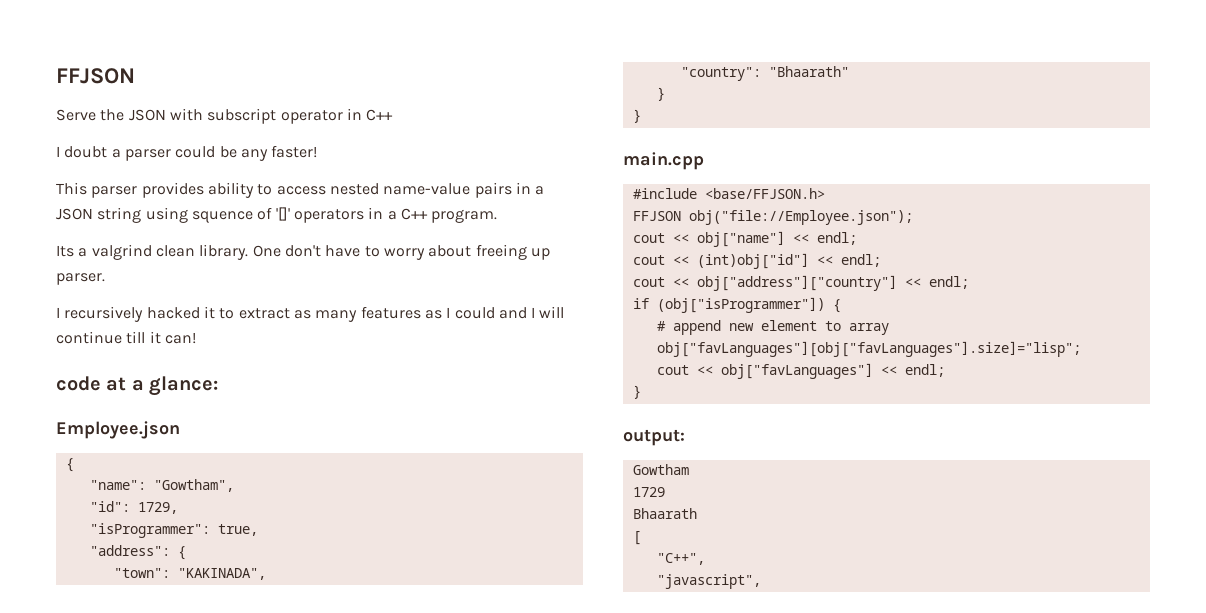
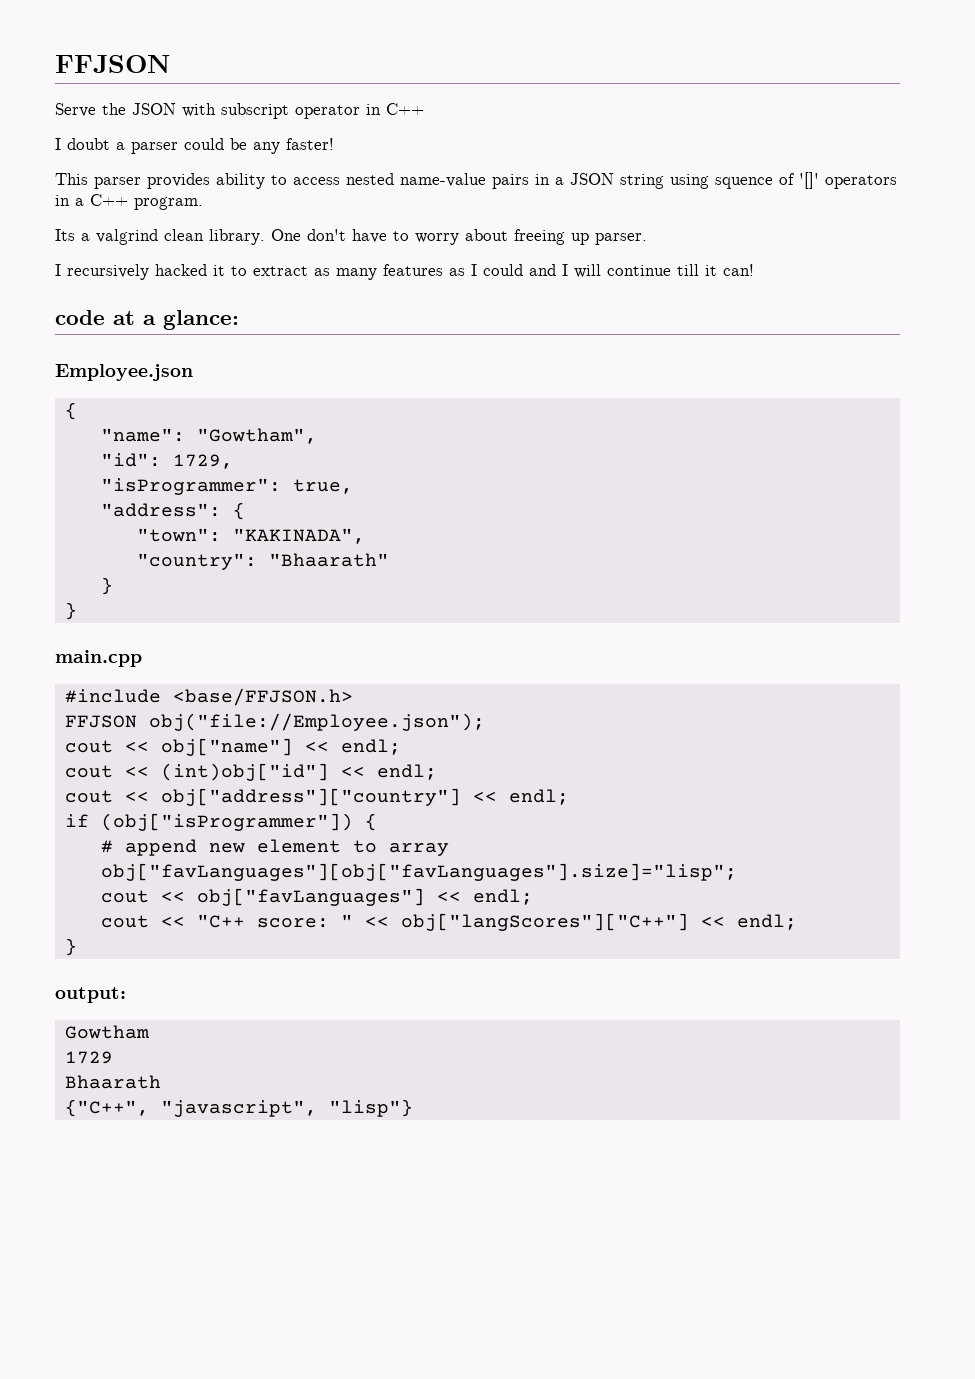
(945, 370) none -> [100,913,797,931] // cout << "C++ score: " << obj["langScores"]["C++"] << endl;
[632,531,641,545] [656,553,705,565] [656,574,761,589] [ // "C++", // "javascript", -> [64,1099,413,1117] {"C++", "javascript", "lisp"}

